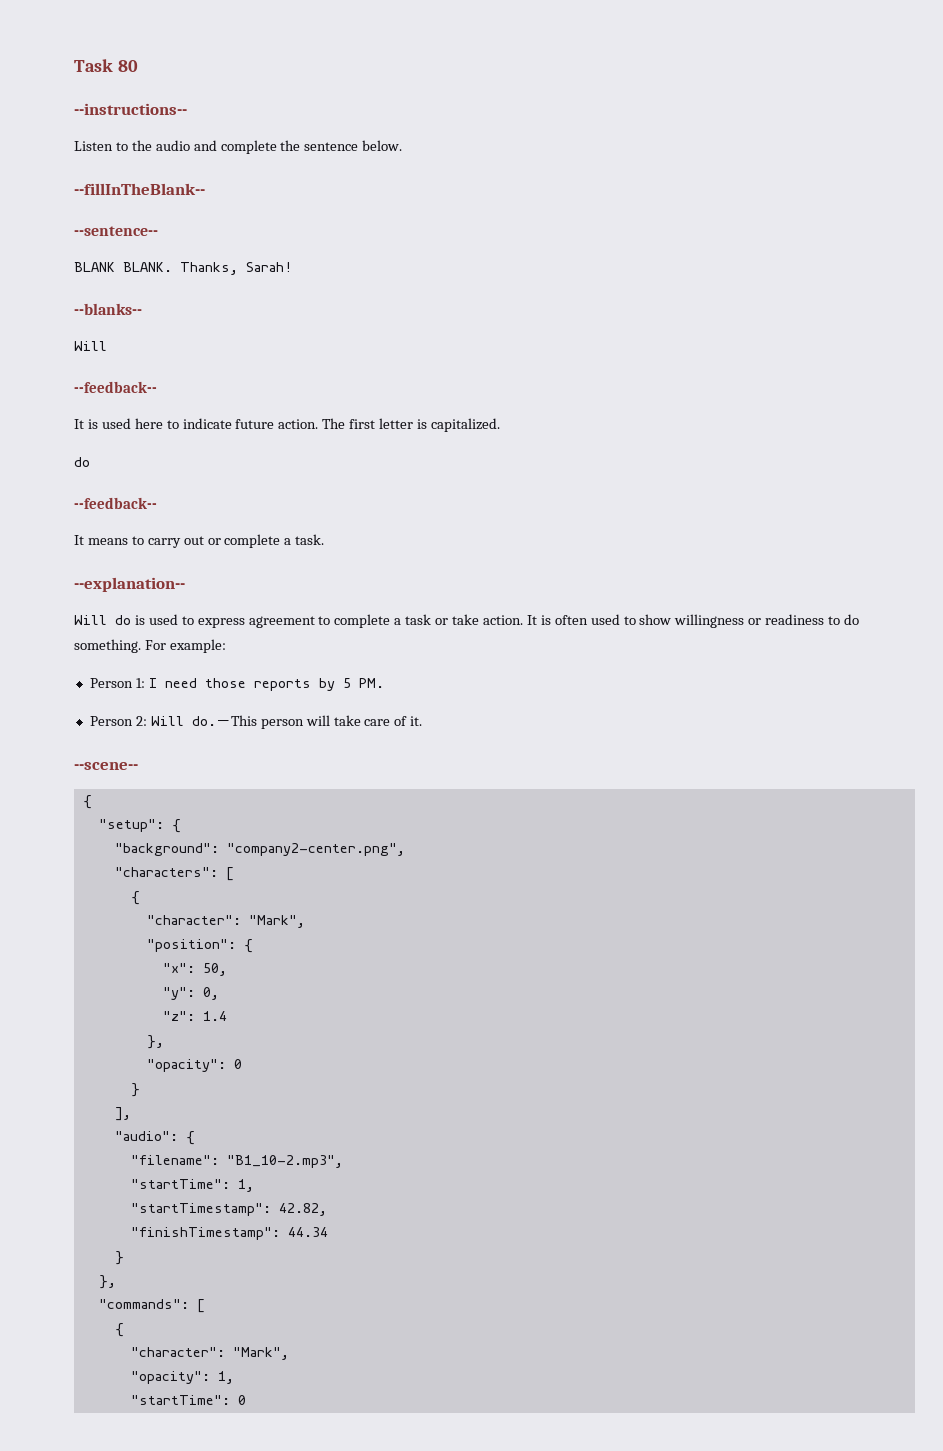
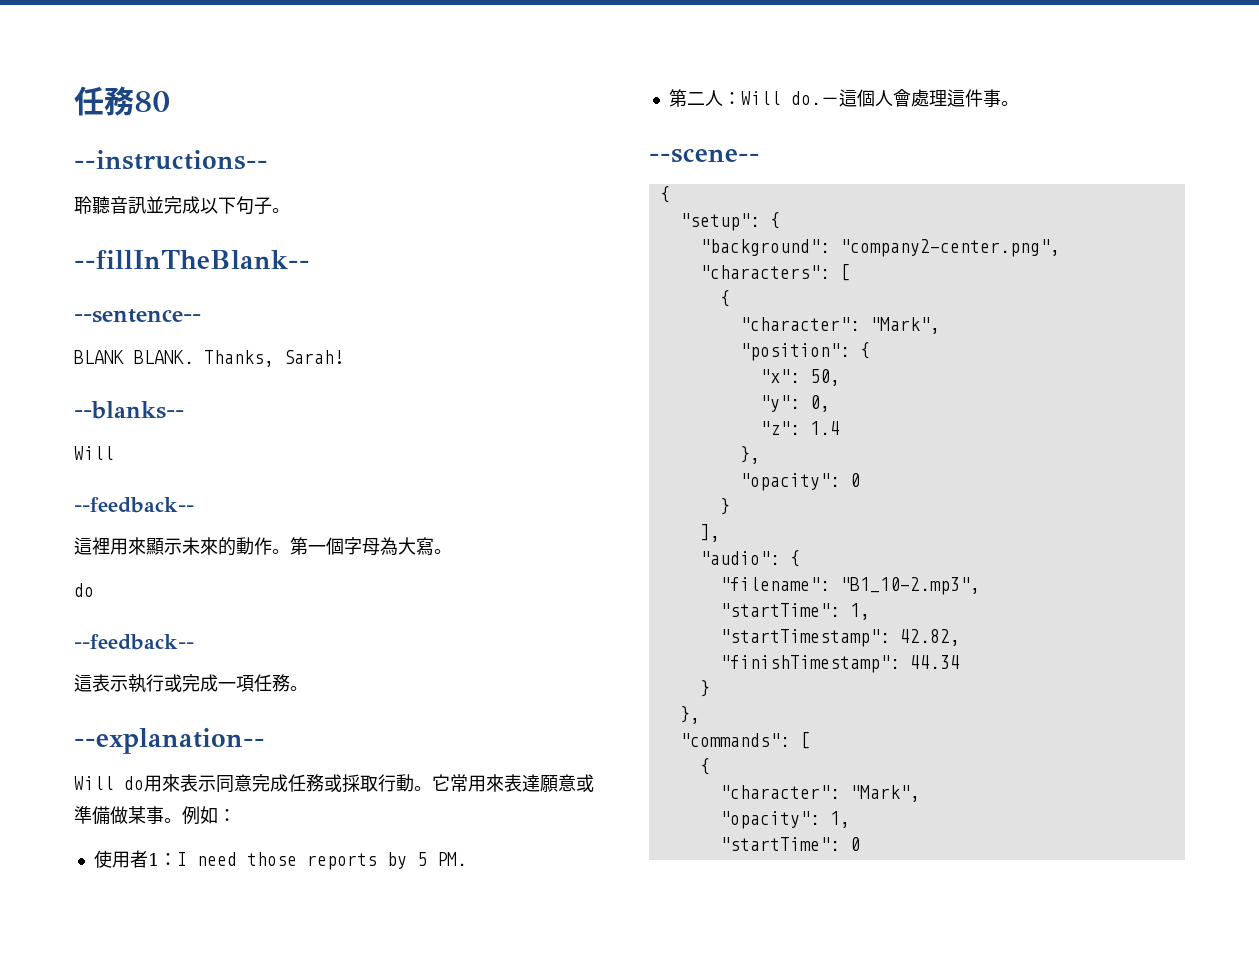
[74,59,113,72] Task -> [74,86,134,116] 任務
[74,140,403,154] Listen to the audio and complete the sentence below. -> [74,196,290,215] 聆聽音訊並完成以下句子。
[74,418,500,432] [74,457,90,467] [74,497,157,509] [74,534,325,548] [74,577,185,592] [74,614,860,628] [74,639,226,653] [89,678,145,688] It is used here to indicate future action. The first letter is capitalized. // do // --feedback-- // It means to carry out or complete a task. // --explanation-- // Will do is used to express agreement to complete a task or take action. It is often used to show willingness or readiness to do something. For example: // Person 1: -> [74,537,452,556] [74,583,94,597] [74,634,194,650] [74,674,308,693] [74,728,265,754] [74,774,594,793] [74,806,236,825] [93,850,177,868] 這裡用來顯示未來的動作。第一個字母為大寫。 // do // --feedback-- // 這表示執行或完成一項任務。 // --explanation-- // Will do用來表示同意完成任務或採取行動。它常用來表達願意或準備做某事。例如： // 使用者1：
[89,716,147,726] Person 2: -> [668,89,741,107] 第二人：
[230,715,423,729] This person will take care of it. -> [838,89,1019,107] 這個人會處理這件事。

